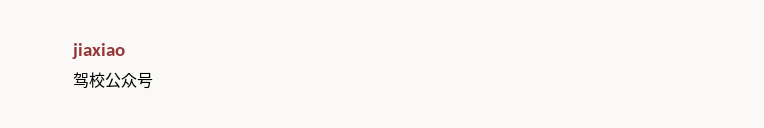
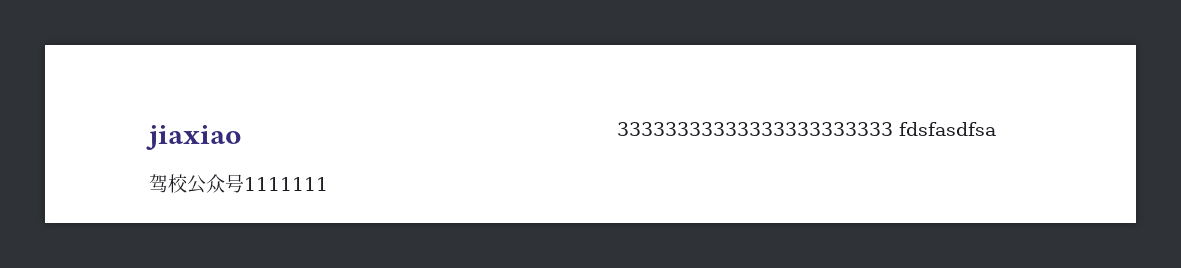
(153, 80) none -> [244,177,328,191] [617,122,996,136] 1111111 33333333333333333333333 fdsfasdfsa

